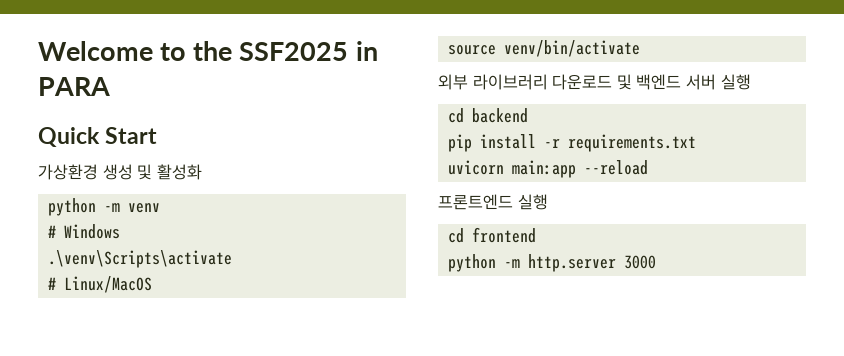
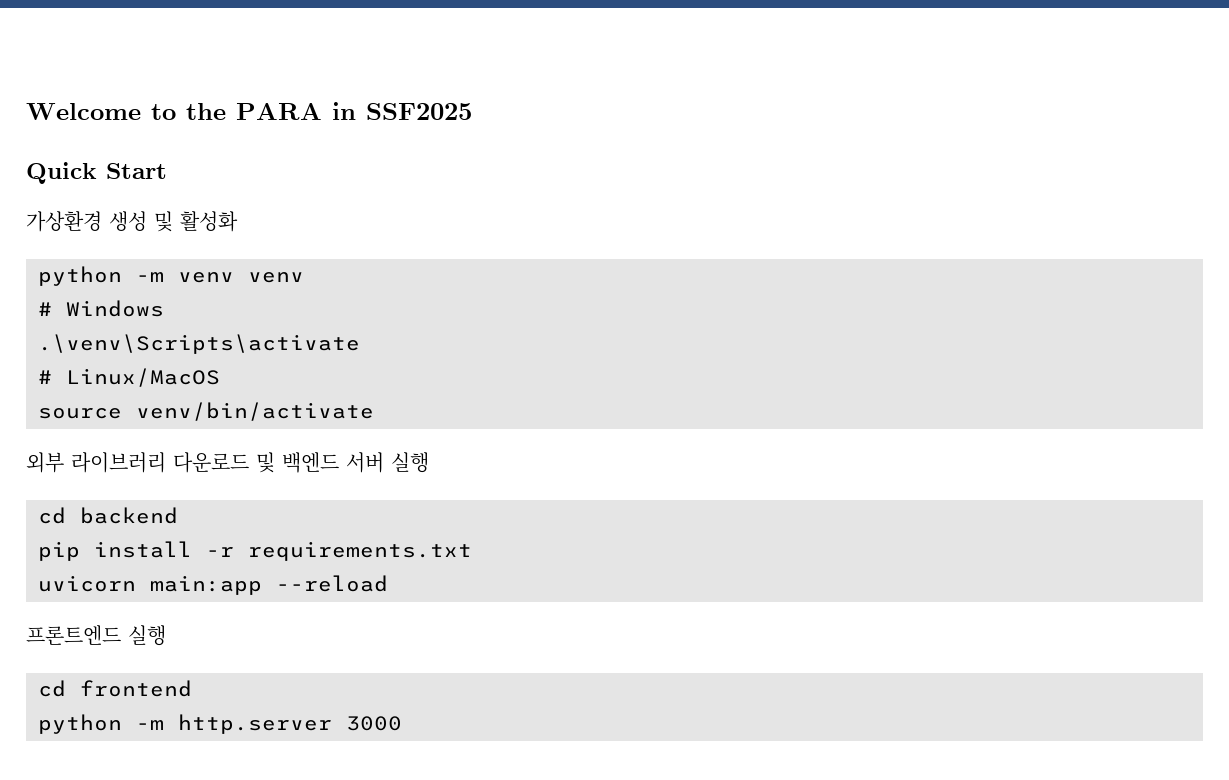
(233, 51) none -> [236,102,356,120] PARA in
[355,41,378,61] [38,77,110,96] in PARA -> (472, 111) none
(161, 208) none -> [248,272,304,283] venv

